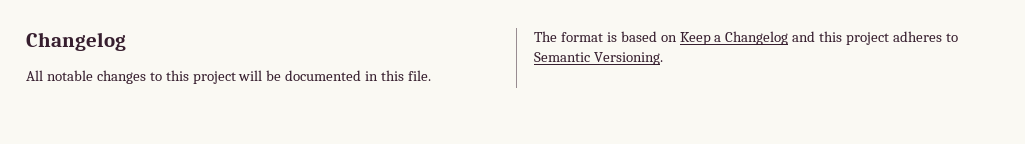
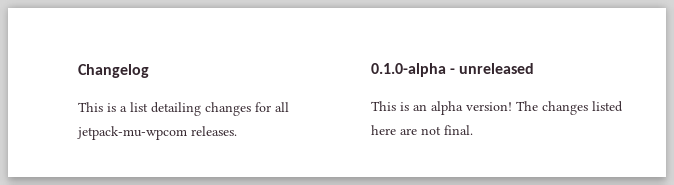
[26,70,432,84] [534,31,958,45] [534,52,663,65] All notable changes to this project will be documented in this file. // The format is based on Keep a Changelog and this project adheres to Semantic Versioning. -> [78,102,289,116] [77,126,237,140] [371,63,535,77] [371,101,623,115] [371,125,473,135] This is a list detailing changes for all jetpack-mu-wpcom releases. // 0.1.0-alpha - unreleased // This is an alpha version! The changes listed here are not final.

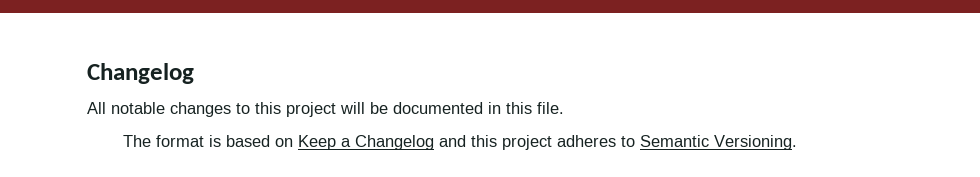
[78,102,289,116] [77,126,237,140] [371,63,535,77] [371,101,623,115] [371,125,473,135] This is a list detailing changes for all jetpack-mu-wpcom releases. // 0.1.0-alpha - unreleased // This is an alpha version! The changes listed here are not final. -> [87,102,564,117] [122,135,797,150] All notable changes to this project will be documented in this file. // The format is based on Keep a Changelog and this project adheres to Semantic Versioning.

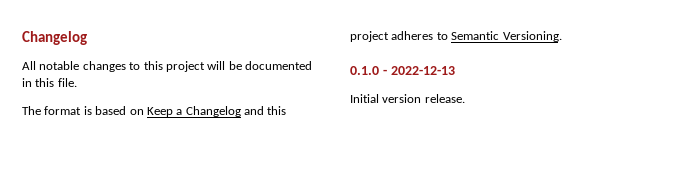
(797, 142) none -> [350,66,455,75] [350,94,465,103] // 0.1.0 - 2022-12-13 // Initial version release.

